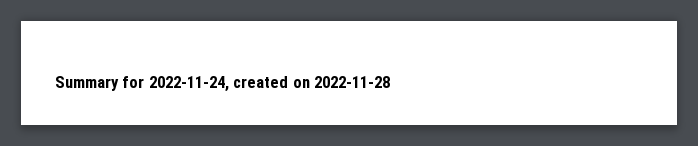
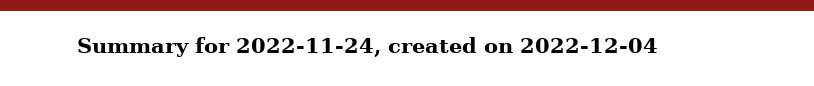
[314,76,391,88] 2022-11-28 -> [520,38,658,53] 2022-12-04

